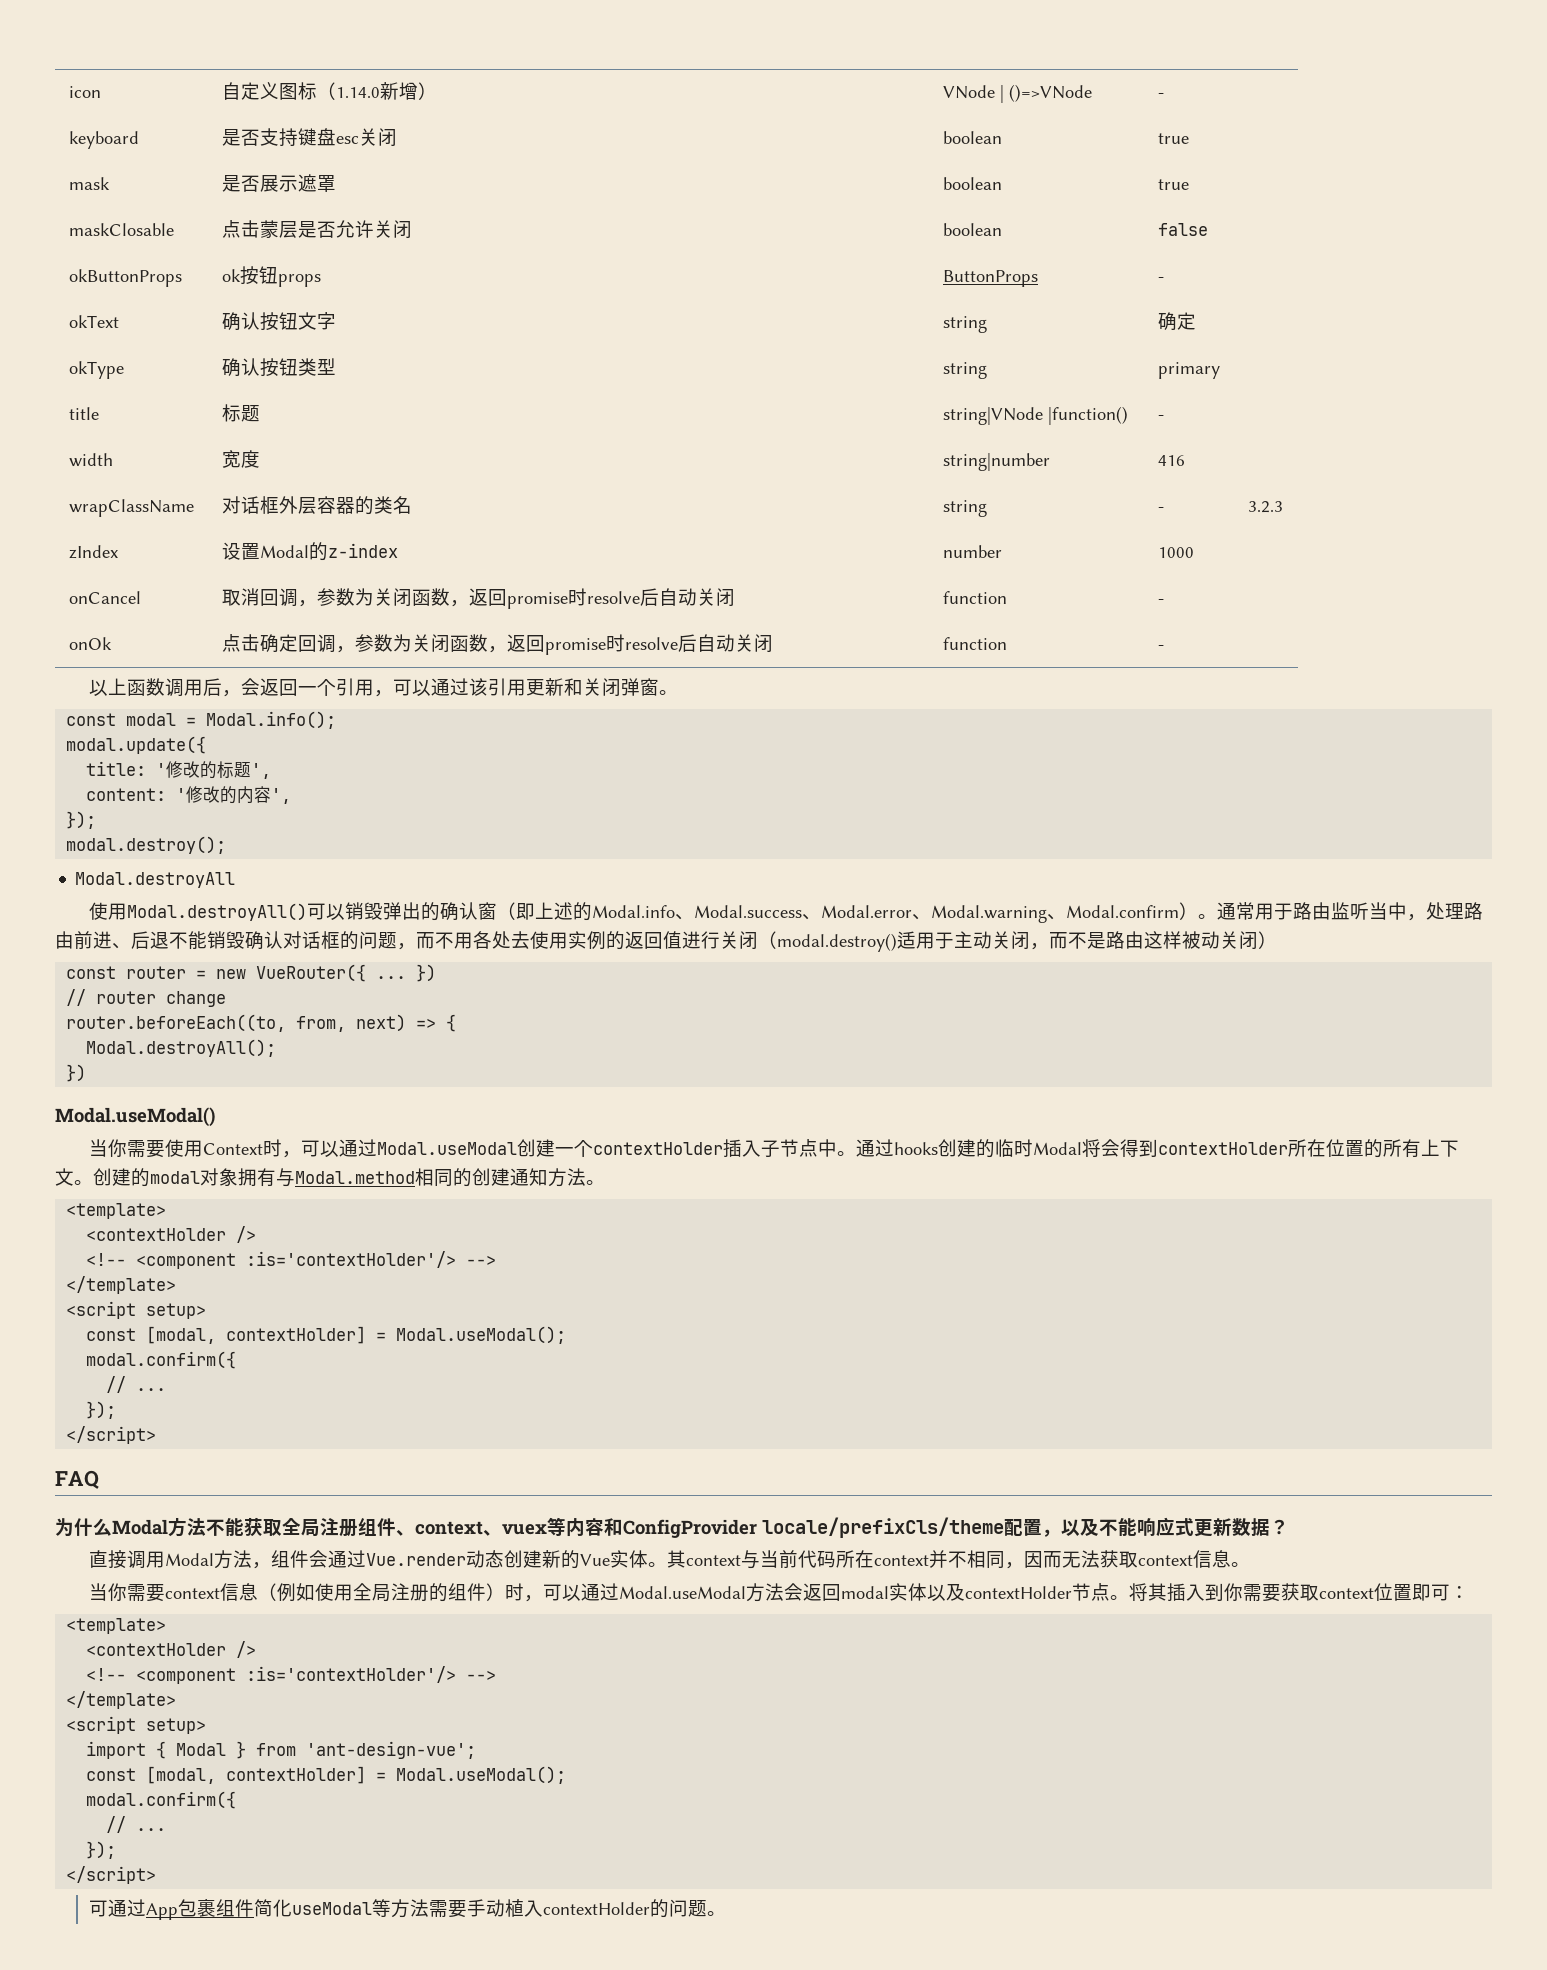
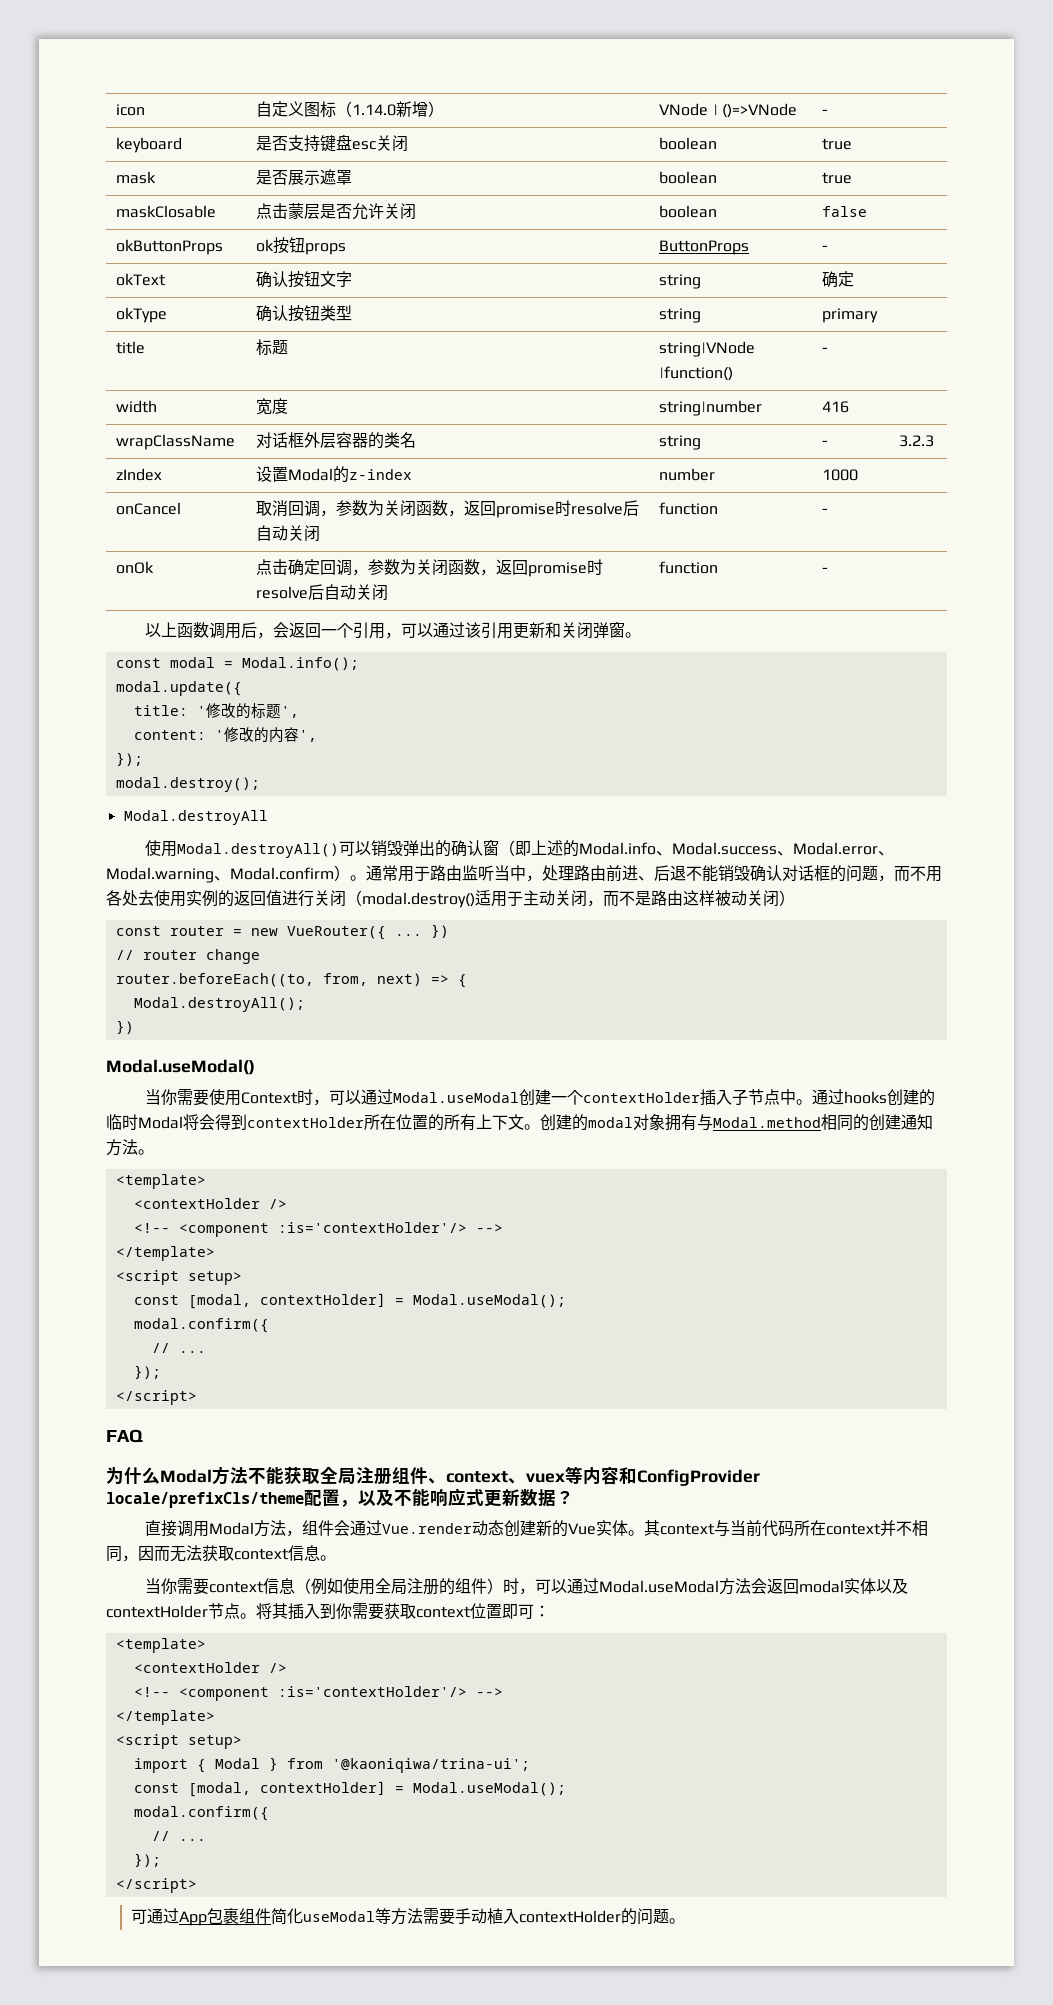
[306,1741,477,1759] 'ant-design-vue'; -> [331,1758,530,1773] '@kaoniqiwa/trina-ui';

